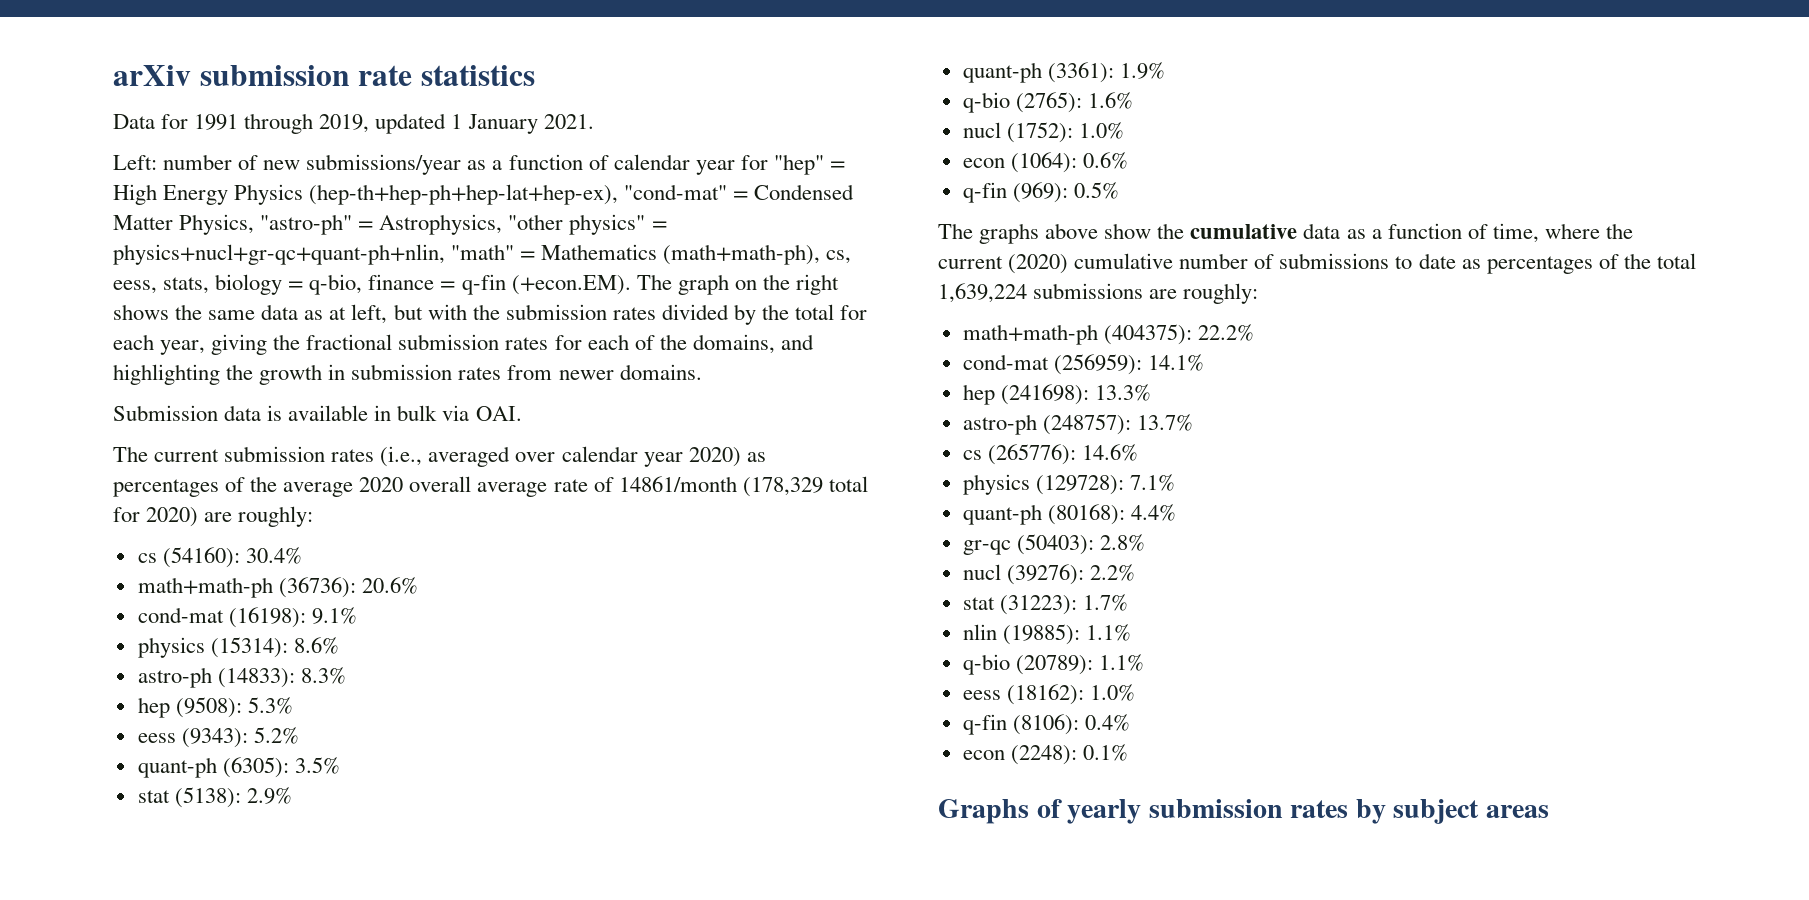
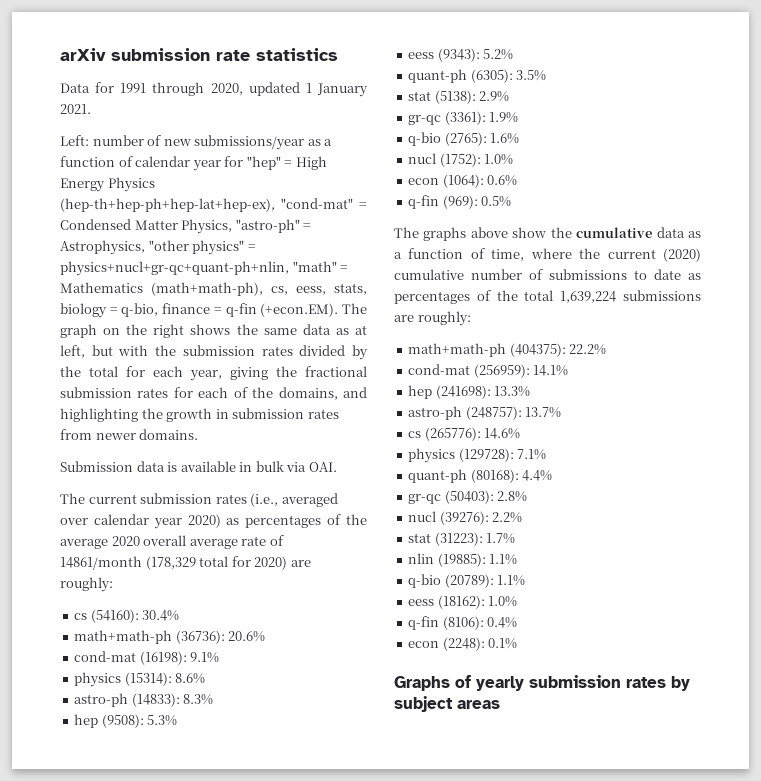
[319,114,370,133] 2019, -> [210,83,243,95] 2020,
[962,62,1042,83] quant-ph -> [408,115,442,125] gr-qc

